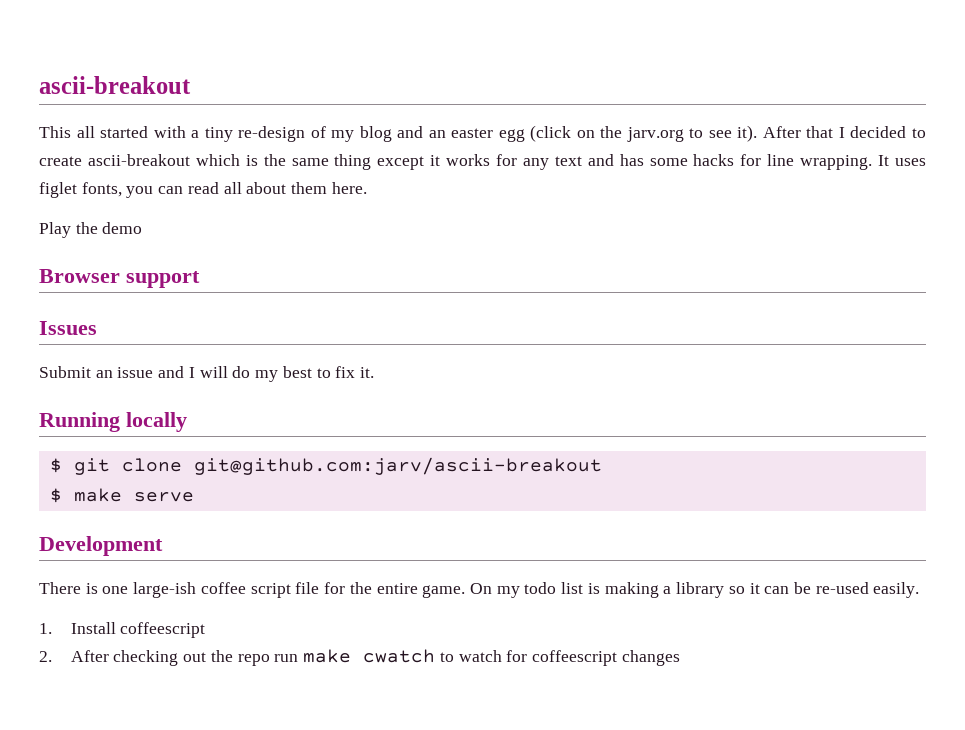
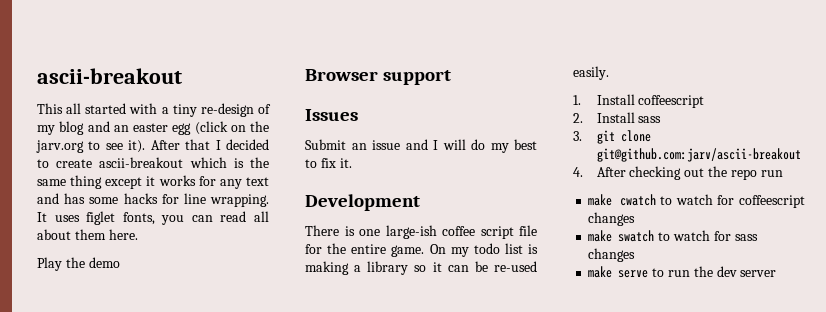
[39,412,187,432] [49,457,602,475] [49,488,194,503] // Running locally // $ git clone git@github.com:jarv/ascii-breakout // $ make serve -> (352, 163) none
(52, 656) none -> [596,112,662,123] [573,130,651,144] [596,148,801,162] [573,167,583,177] Install sass // 3. git clone git@github.com:jarv/ascii-breakout // 4.
(299, 658) none -> (783, 173) //
(680, 658) none -> [588,230,758,242] [588,248,636,262] [588,266,777,278] // make swatch to watch for sass changes // make serve to run the dev server

